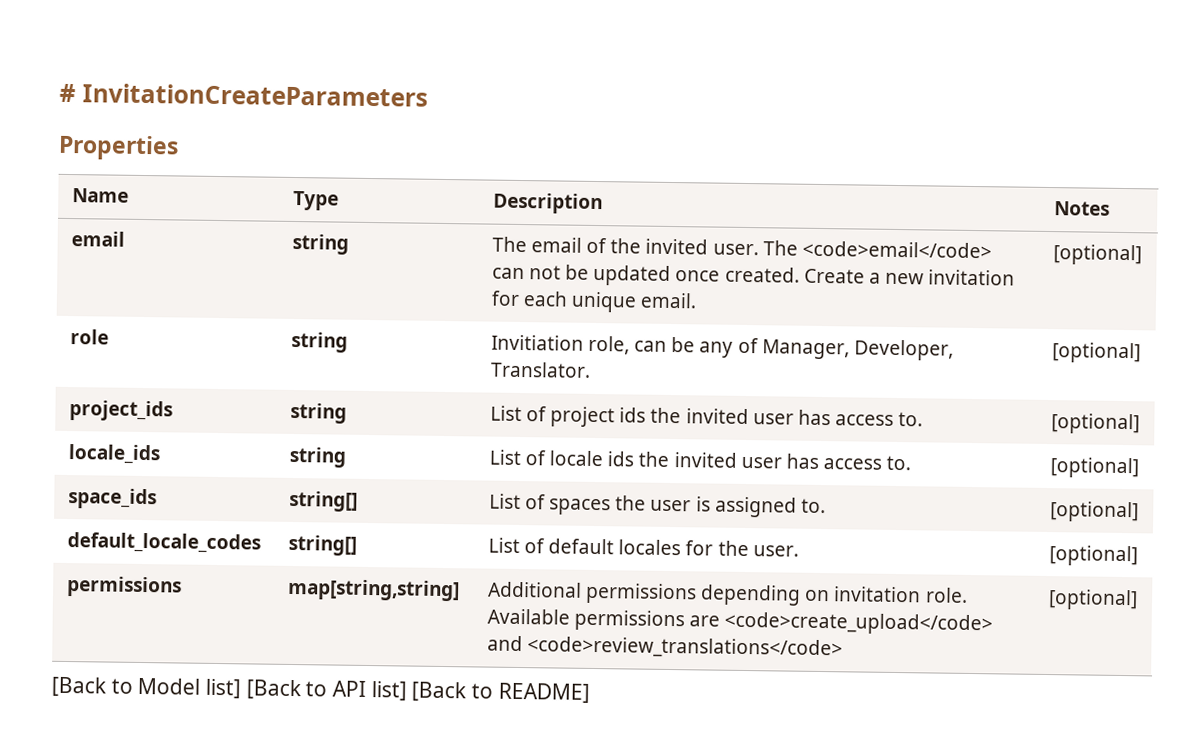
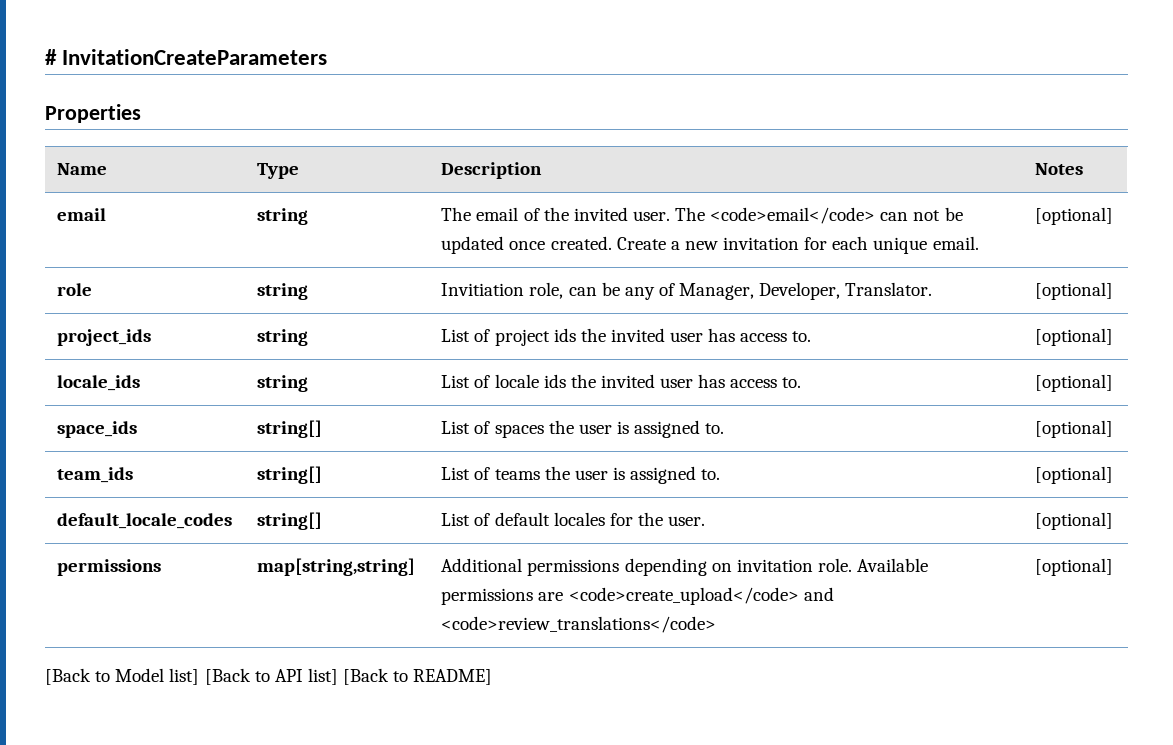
(1139, 512) none -> [57,467,134,483] [257,466,323,484] [441,466,721,484] [1035,466,1114,484] // team_ids | string[] | List of teams the user is assigned to. | [optional]

